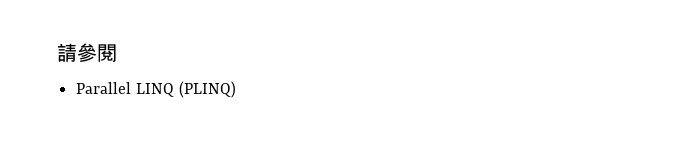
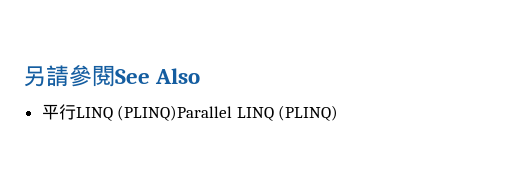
(57, 52) none -> [23,66,46,87] 另
[76,82,132,94] // Parallel -> [115,68,201,84] [41,104,233,121] See Also // 平行LINQ (PLINQ)Parallel

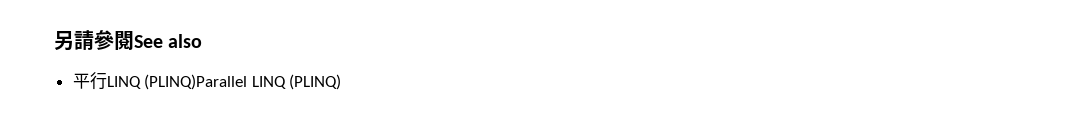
[155,68,201,84] Also -> [168,34,203,48] also

